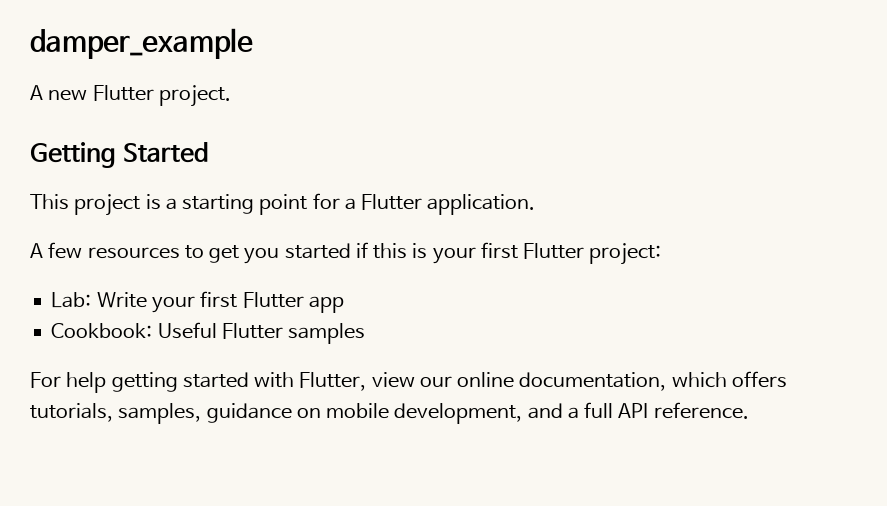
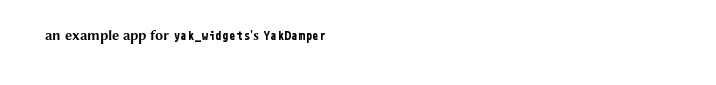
[30,28,253,59] [30,85,231,107] [30,142,209,168] [30,193,536,216] [30,242,662,265] [51,291,344,313] [51,322,366,344] [30,371,787,393] [30,402,749,424] damper_example // A new Flutter project. // Getting Started // This project is a starting point for a Flutter application. // A few resources to get you started if this is your first Flutter project: // Lab: Write your first Flutter app // Cookbook: Useful Flutter samples // For help getting started with Flutter, view our online documentation, which offers tutorials, samples, guidance on mobile development, and a full API reference. -> [45,30,326,44] an example app for yak_widgets's YakDamper

